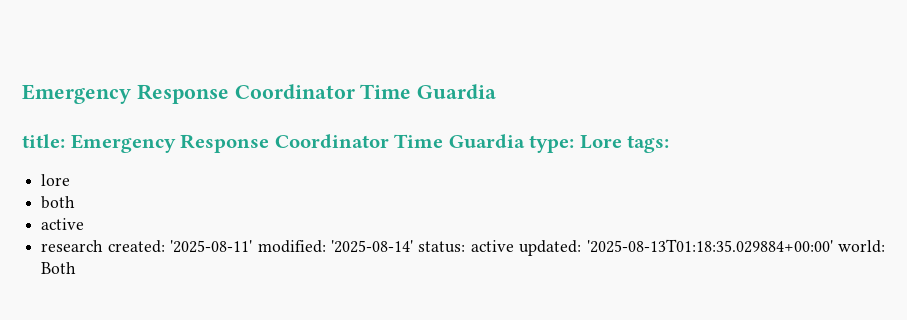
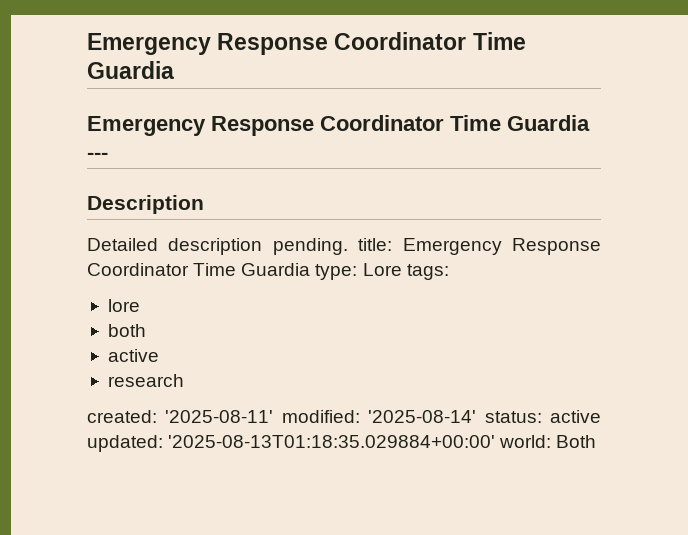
(497, 91) none -> [87,115,590,136] [87,152,108,159] [87,195,204,214] [87,238,348,255] Emergency Response Coordinator Time Guardia --- // Description // Detailed description pending.
(104, 246) none -> (184, 380) //

